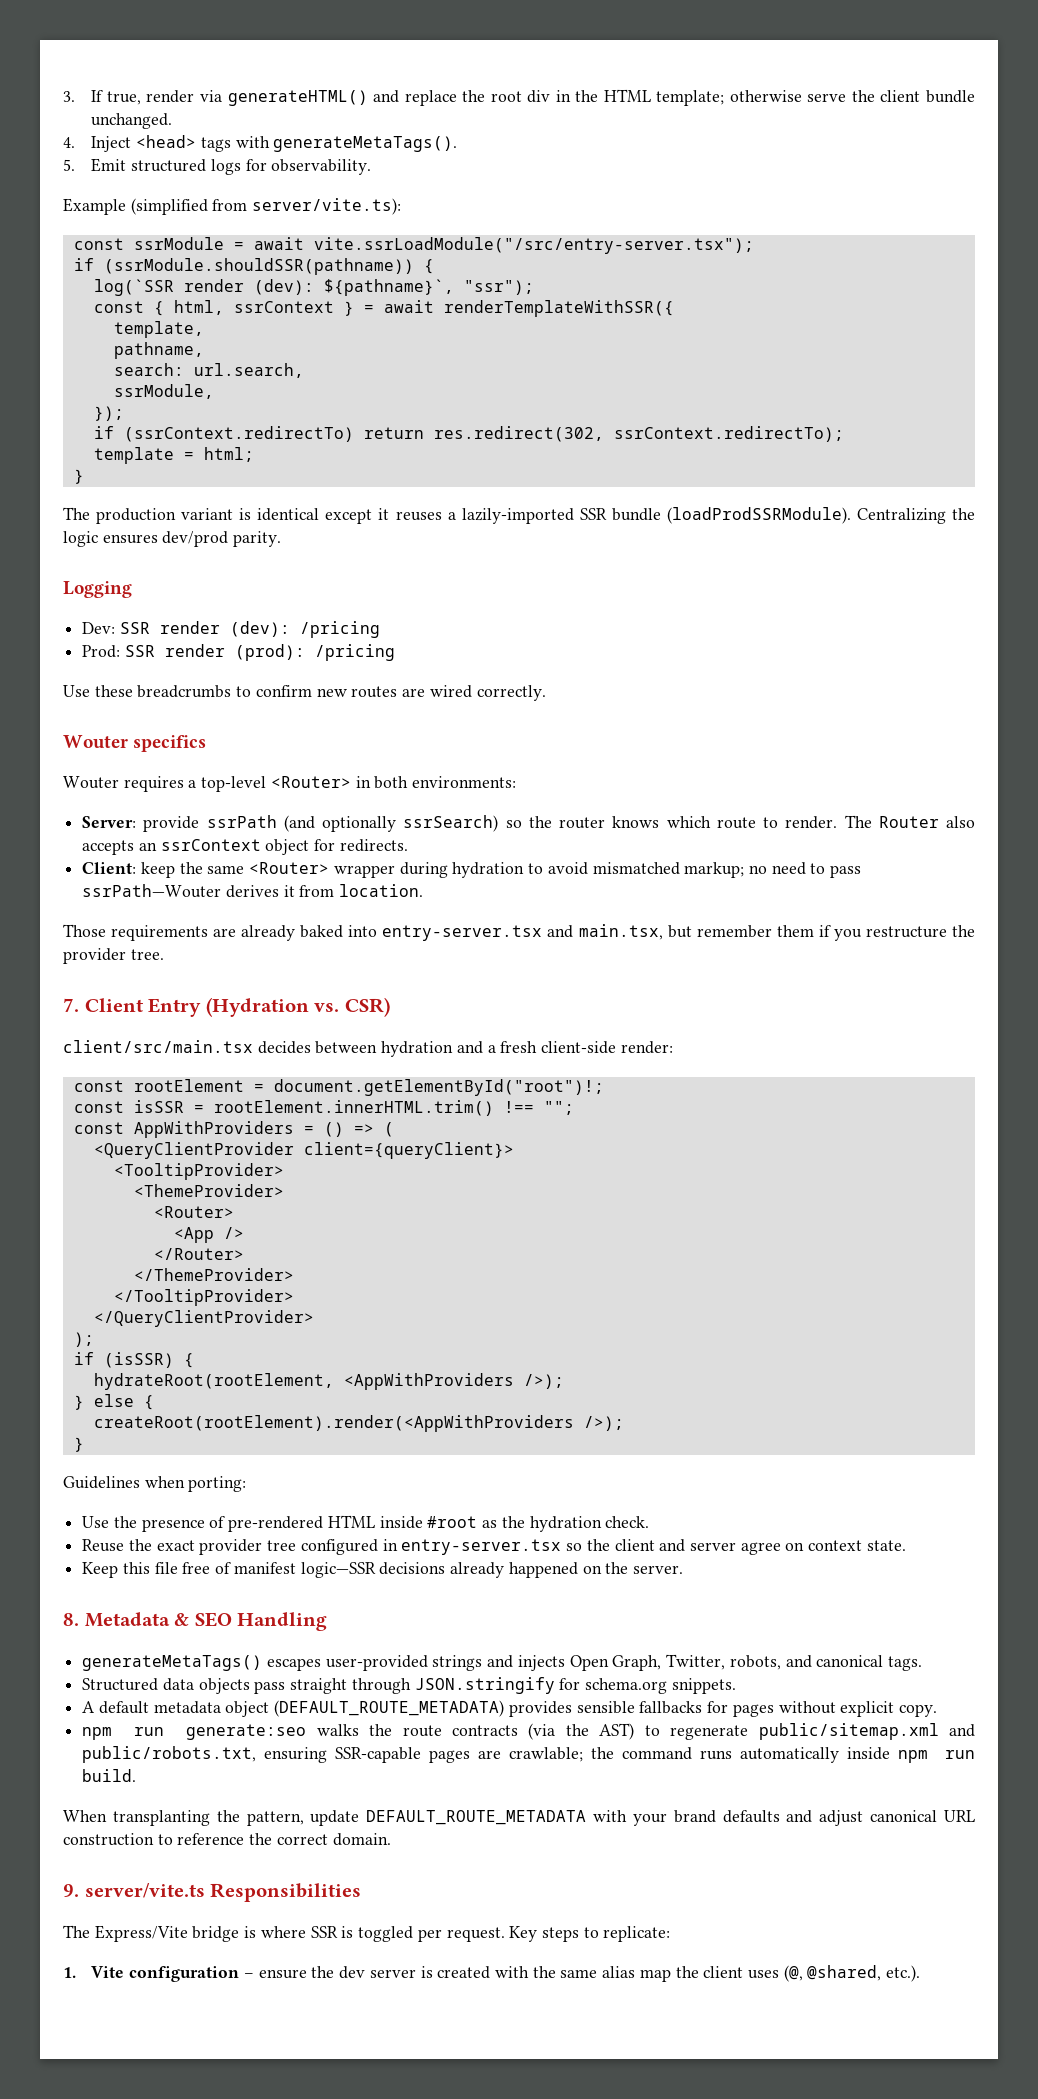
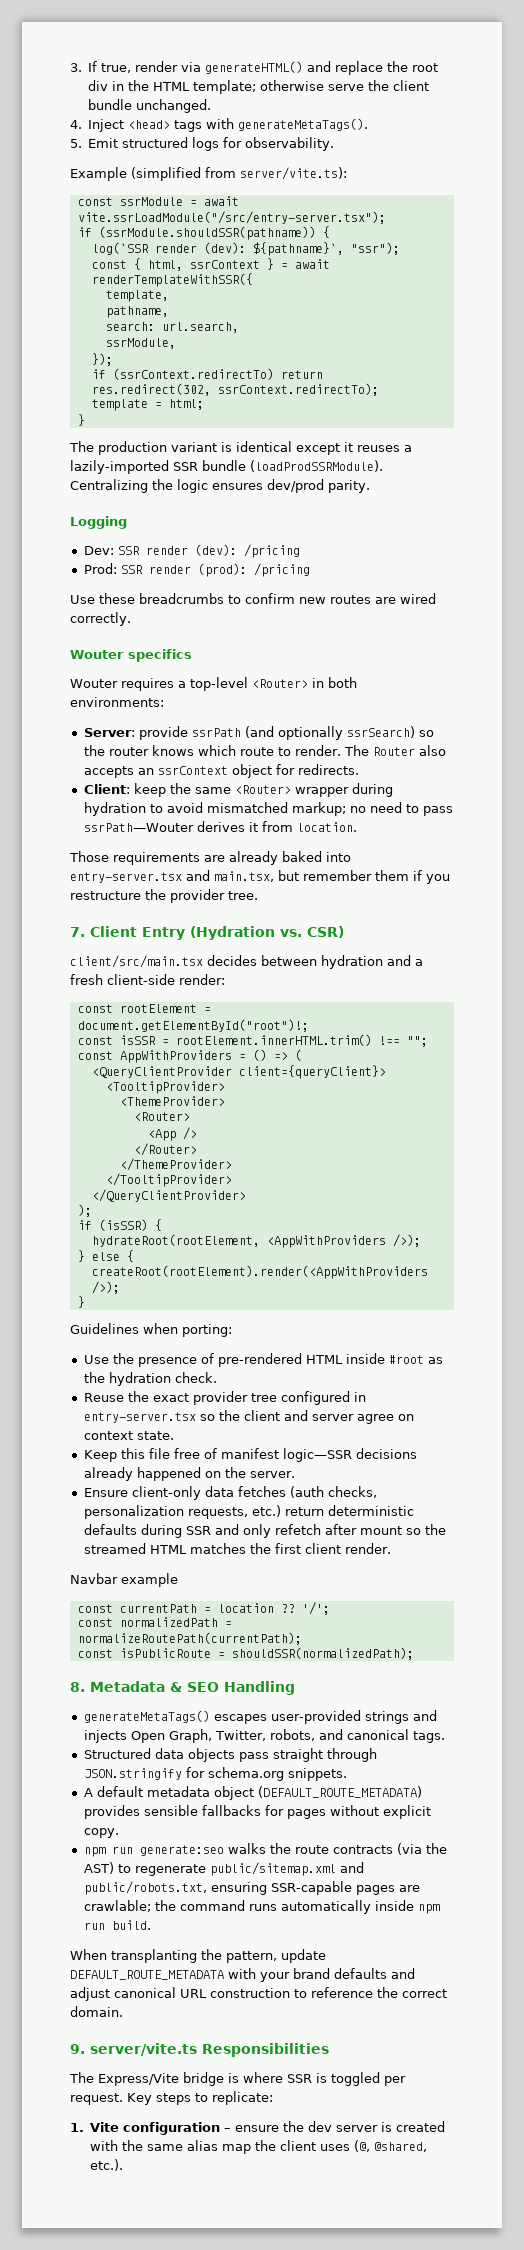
(683, 1569) none -> [83,1486,377,1500] [83,1505,414,1519] [83,1524,446,1538] [83,1543,391,1554] [70,1573,178,1587] [77,1602,330,1615] [77,1617,232,1627] [77,1632,302,1645] [77,1647,414,1660] // Ensure client-only data fetches (auth checks, personalization requests, etc.) return deterministic defaults during SSR and only refetch after mount so the streamed HTML matches the first client render. // Navbar example // const currentPath = location ?? '/'; // const normalizedPath = normalizeRoutePath(currentPath); // const isPublicRoute = shouldSSR(normalizedPath);

